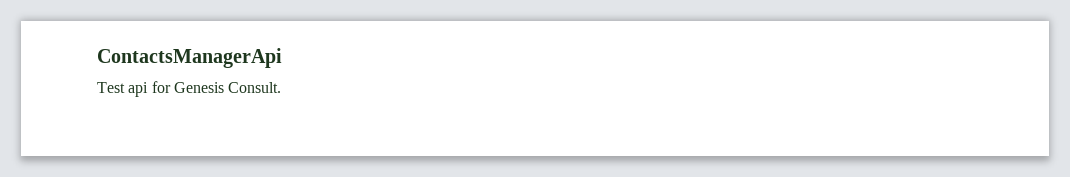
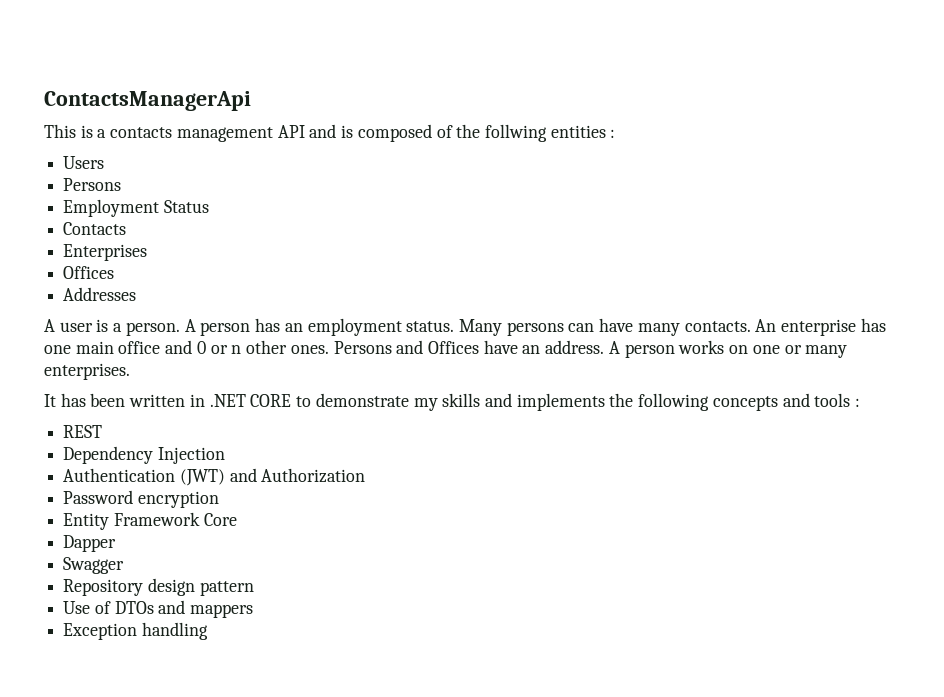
[97,81,282,97] Test api for Genesis Consult. -> [44,124,616,142] [63,156,105,169] [63,178,122,191] [63,199,209,217] [63,222,127,235] [63,244,148,261] [63,266,115,279] [63,287,137,301] [44,318,886,336] [44,340,848,358] [44,363,130,380] [44,393,861,411] [63,425,103,438] [63,446,225,464] [63,468,366,486] [63,490,219,508] [63,512,237,530] [63,535,117,552] [63,557,125,574] [63,578,254,596] [63,600,254,618] [63,622,208,640] This is a contacts management API and is composed of the follwing entities : // Users // Persons // Employment Status // Contacts // Enterprises // Offices // Addresses // A user is a person. A person has an employment status. Many persons can have many contacts. An enterprise has one main office and 0 or n other ones. Persons and Offices have an address. A person works on one or many enterprises. // It has been written in .NET CORE to demonstrate my skills and implements the following concepts and tools : // REST // Dependency Injection // Authentication (JWT) and Authorization // Password encryption // Entity Framework Core // Dapper // Swagger // Repository design pattern // Use of DTOs and mappers // Exception handling

